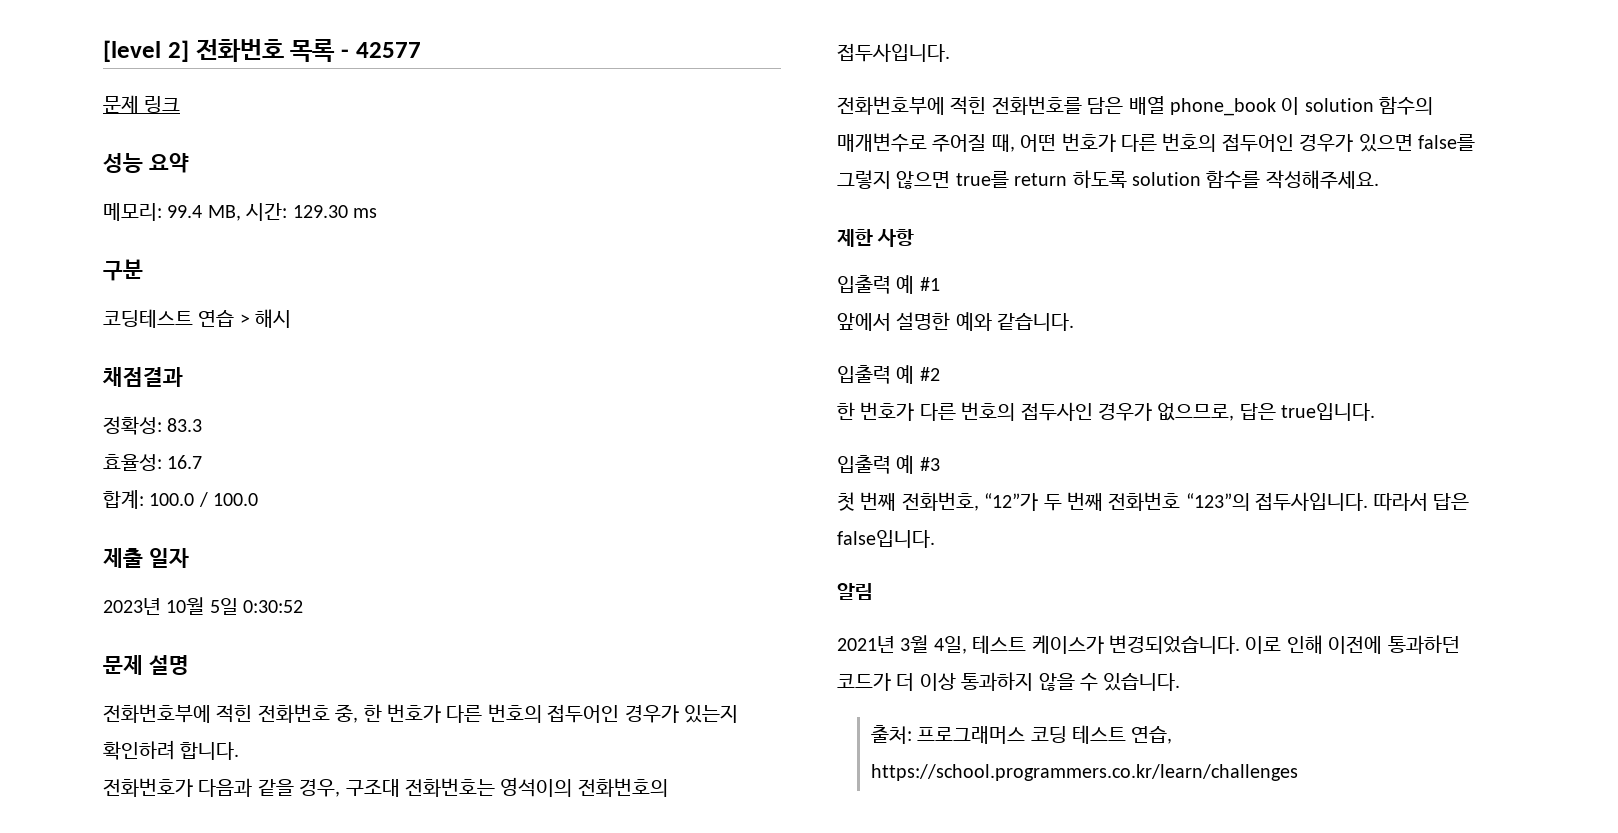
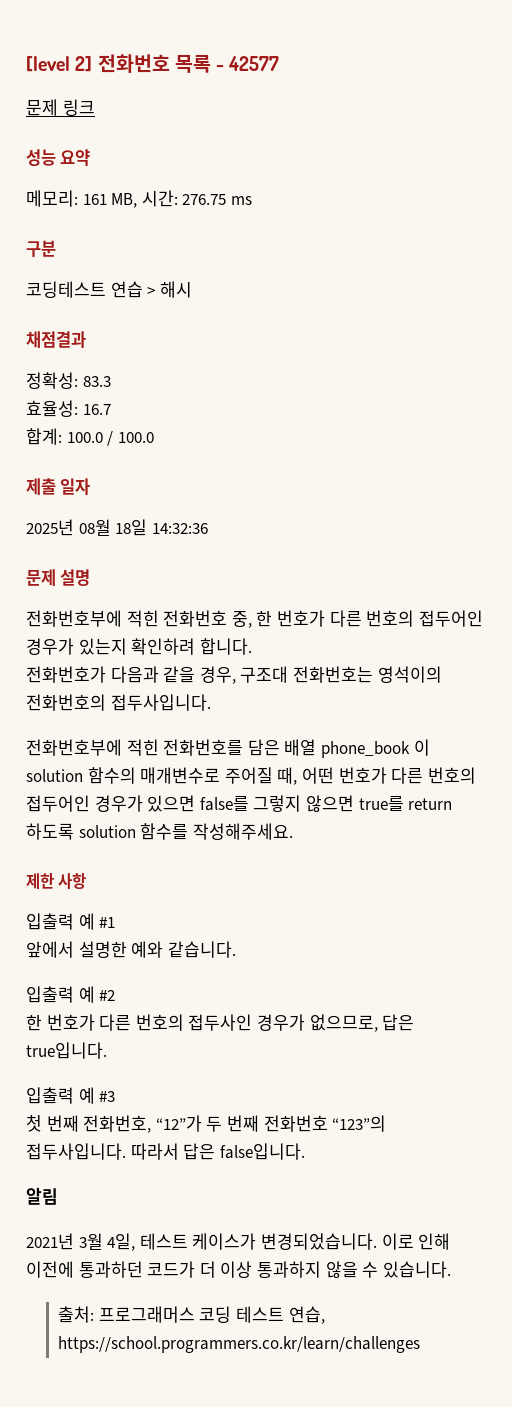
[167,205,203,218] 99.4 -> [82,194,107,205] 161
[292,205,348,218] 129.30 -> [182,194,227,205] 276.75
[103,597,304,615] 2023년 10월 5일 0:30:52 -> [26,519,208,536] 2025년 08월 18일 14:32:36

